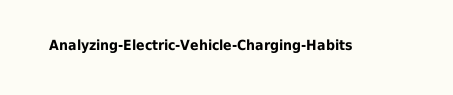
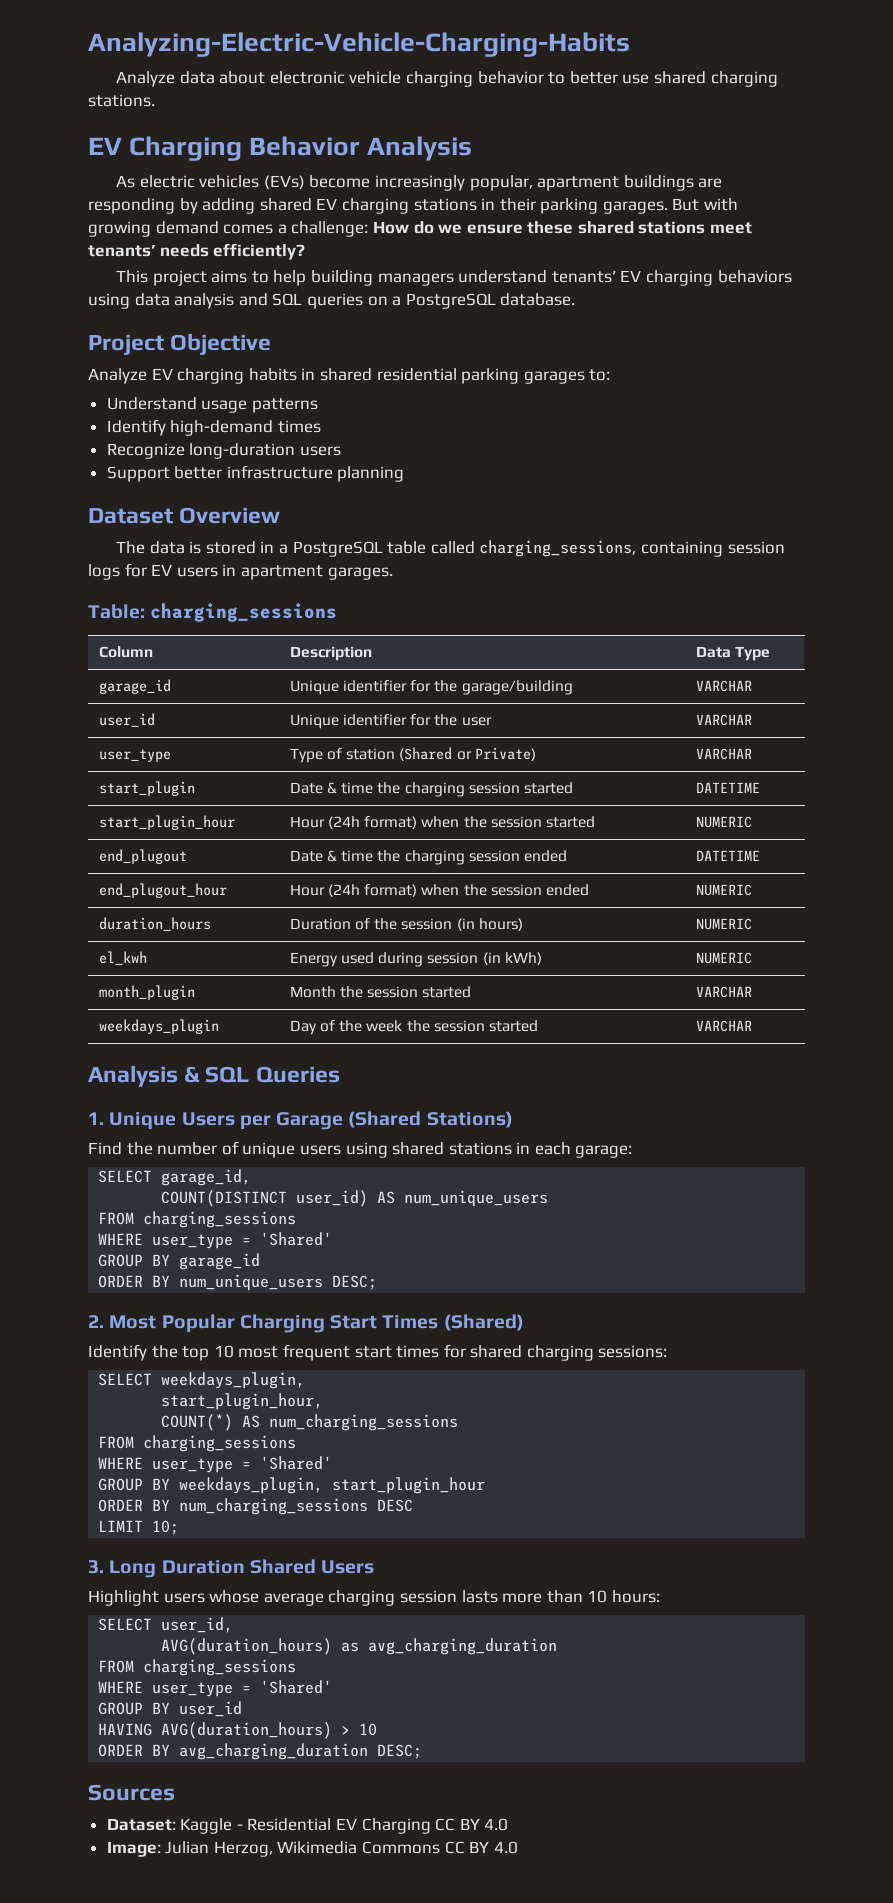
(353, 46) none -> [116,71,778,87] [88,94,155,107] [88,136,473,161] [116,175,723,191] [88,198,739,214] [88,221,753,237] [88,243,306,260] [116,270,792,286] [88,293,576,309] [88,333,272,356] [88,368,611,384] [106,397,318,413] [106,419,321,436] [106,443,341,459] [106,465,405,482] [88,507,281,524] [116,540,785,557] [88,563,393,580] [88,603,338,622] [98,646,153,658] [289,646,372,661] [695,646,771,661] [98,679,171,694] [289,680,573,695] [695,680,752,692] [98,713,155,727] [289,714,492,729] [695,714,752,726] [98,749,171,762] [289,747,536,763] [695,748,752,760] [98,781,195,796] [289,782,574,797] [695,782,760,793] [98,815,235,830] [289,816,596,829] [695,816,752,828] [98,849,187,864] [289,850,568,865] [695,850,760,861] [98,883,227,898] [289,884,590,897] [695,884,752,896] [98,917,211,931] [289,918,523,931] [695,918,752,930] [98,951,147,965] [289,952,542,967] [695,952,752,964] [98,985,195,1000] [289,986,472,998] [695,986,752,998] [98,1019,219,1034] [289,1020,539,1035] [695,1020,752,1032] [88,1065,340,1087] [88,1111,513,1130] [88,1141,633,1158] [98,1169,252,1186] [161,1190,549,1207] [98,1211,297,1228] [98,1232,333,1249] [98,1253,261,1270] [98,1274,378,1291] [88,1314,524,1333] [88,1344,668,1361] [98,1372,306,1389] [161,1393,324,1410] [161,1414,459,1431] [98,1435,297,1452] [98,1456,333,1473] [98,1477,486,1494] [98,1498,414,1515] [98,1520,180,1535] [88,1559,375,1578] [88,1590,660,1606] [98,1617,234,1633] [161,1638,558,1655] [98,1659,297,1676] [98,1680,333,1697] [98,1701,243,1717] [98,1722,378,1739] [98,1743,423,1760] [88,1784,175,1801] [106,1818,509,1834] [106,1841,518,1857] // Analyze data about electronic vehicle charging behavior to better use shared charging stations. // EV Charging Behavior Analysis // As electric vehicles (EVs) become increasingly popular, apartment buildings are responding by adding shared EV charging stations in their parking garages. But with growing demand comes a challenge: How do we ensure these shared stations meet tenants’ needs efficiently? // This project aims to help building managers understand tenants’ EV charging behaviors using data analysis and SQL queries on a PostgreSQL database. // Project Objective // Analyze EV charging habits in shared residential parking garages to: // Understand usage patterns // Identify high-demand times // Recognize long-duration users // Support better infrastructure planning // Dataset Overview // The data is stored in a PostgreSQL table called charging_sessions, containing session logs for EV users in apartment garages. // Table: charging_sessions // Column | Description | Data Type // garage_id | Unique identifier for the garage/building | VARCHAR // user_id | Unique identifier for the user | VARCHAR // user_type | Type of station (Shared or Private) | VARCHAR // start_plugin | Date & time the charging session started | DATETIME // start_plugin_hour | Hour (24h format) when the session started | NUMERIC // end_plugout | Date & time the charging session ended | DATETIME // end_plugout_hour | Hour (24h format) when the session ended | NUMERIC // duration_hours | Duration of the session (in hours) | NUMERIC // el_kwh | Energy used during session (in kWh) | NUMERIC // month_plugin | Month the session started | VARCHAR // weekdays_plugin | Day of the week the session started | VARCHAR // Analysis & SQL Queries // 1. Unique Users per Garage (Shared Stations) // Find the number of unique users using shared stations in each garage: // SELECT garage_id, // COUNT(DISTINCT user_id) AS num_unique_users // FROM charging_sessions // WHERE user_type = 'Shared' // GROUP BY garage_id // ORDER BY num_unique_users DESC; // 2. Most Popular Charging Start Times (Shared) // Identify the top 10 most frequent start times for shared charging sessions: // SELECT weekdays_plugin, // start_plugin_hour, // COUNT(*) AS num_charging_sessions // FROM charging_sessions // WHERE user_type = 'Shared' // GROUP BY weekdays_plugin, start_plugin_hour // ORDER BY num_charging_sessions DESC // LIMIT 10; // 3. Long Duration Shared Users // Highlight users whose average charging session lasts more than 10 hours: // SELECT user_id, // AVG(duration_hours) as avg_charging_duration // FROM charging_sessions // WHERE user_type = 'Shared' // GROUP BY user_id // HAVING AVG(duration_hours) > 10 // ORDER BY avg_charging_duration DESC; // Sources // Dataset: Kaggle - Residential EV Charging CC BY 4.0 // Image: Julian Herzog, Wikimedia Commons CC BY 4.0

